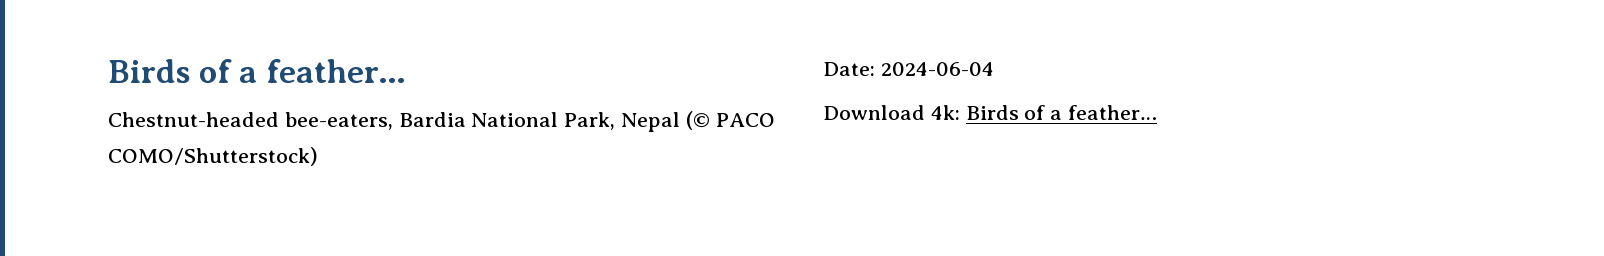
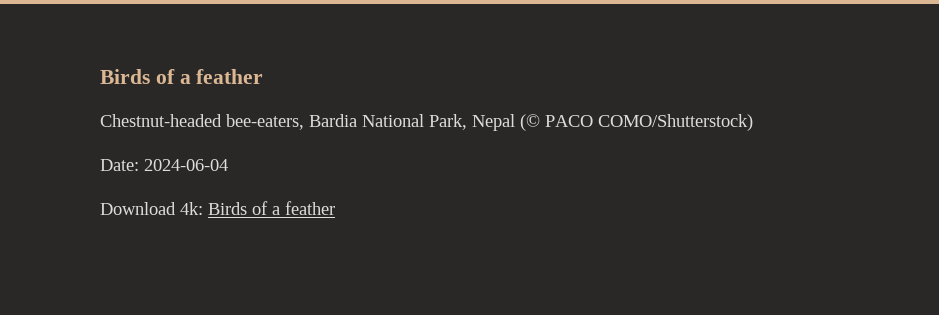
[108,59,407,83] Birds of a feather… -> [100,69,264,84] Birds of a feather
[1068,105,1158,120] feather… -> [285,201,335,215] feather

